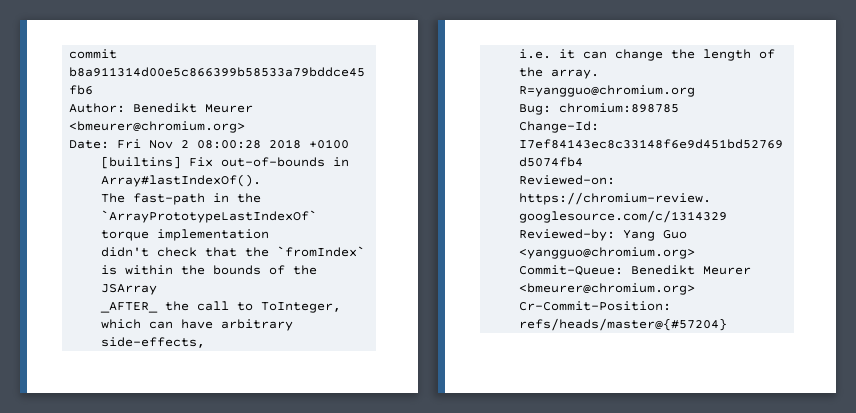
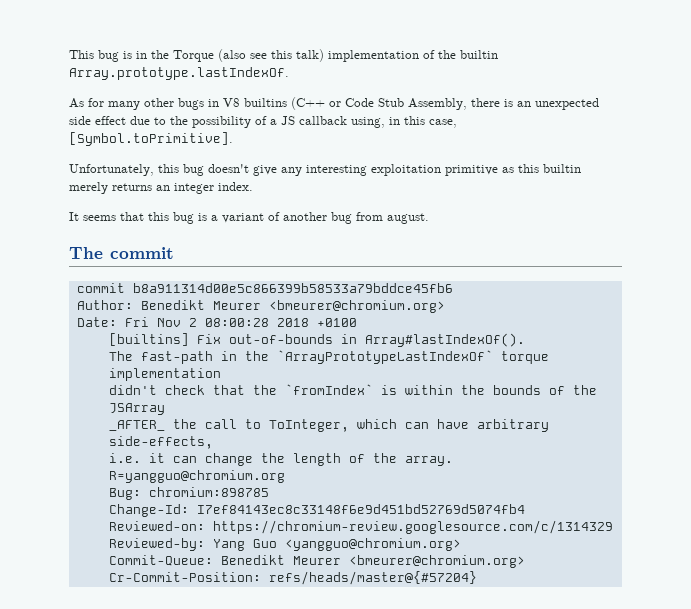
(68, 54) none -> [69,49,498,62] [69,67,289,80] [69,97,599,110] [69,116,457,128] [69,132,233,146] [69,164,581,176] [69,182,253,194] [69,212,429,224] [69,247,174,259] This bug is in the Torque (also see this talk) implementation of the builtin Array.prototype.lastIndexOf. // As for many other bugs in V8 builtins (C++ or Code Stub Assembly, there is an unexpected side effect due to the possibility of a JS callback using, in this case, [Symbol.toPrimitive]. // Unfortunately, this bug doesn't give any interesting exploitation primitive as this builtin merely returns an integer index. // It seems that this bug is a variant of another bug from august. // The commit //

